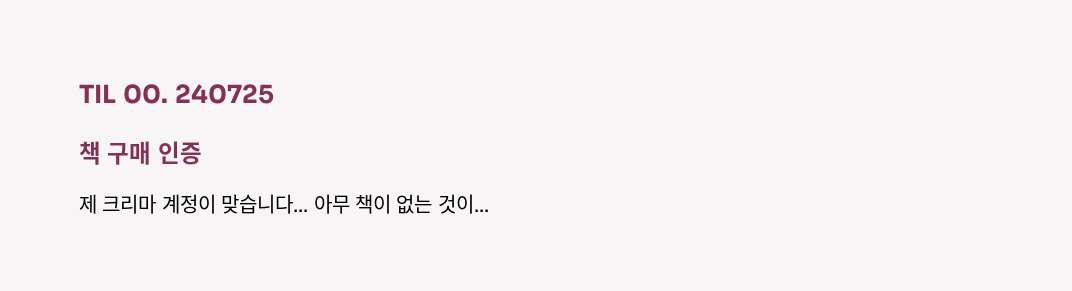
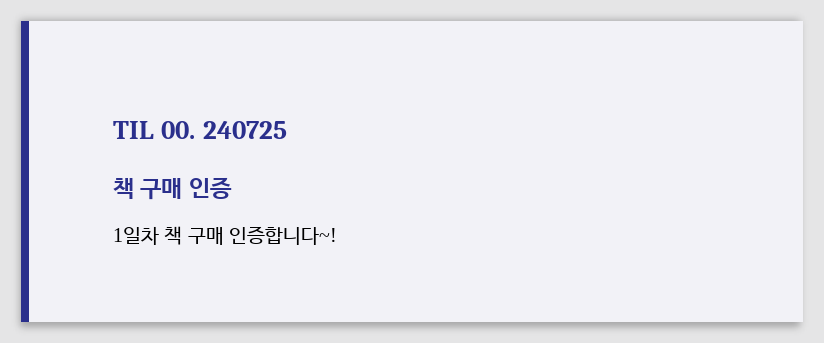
[79,194,489,214] 제 크리마 계정이 맞습니다... 아무 책이 없는 것이... -> [113,226,338,245] 1일차 책 구매 인증합니다~!

